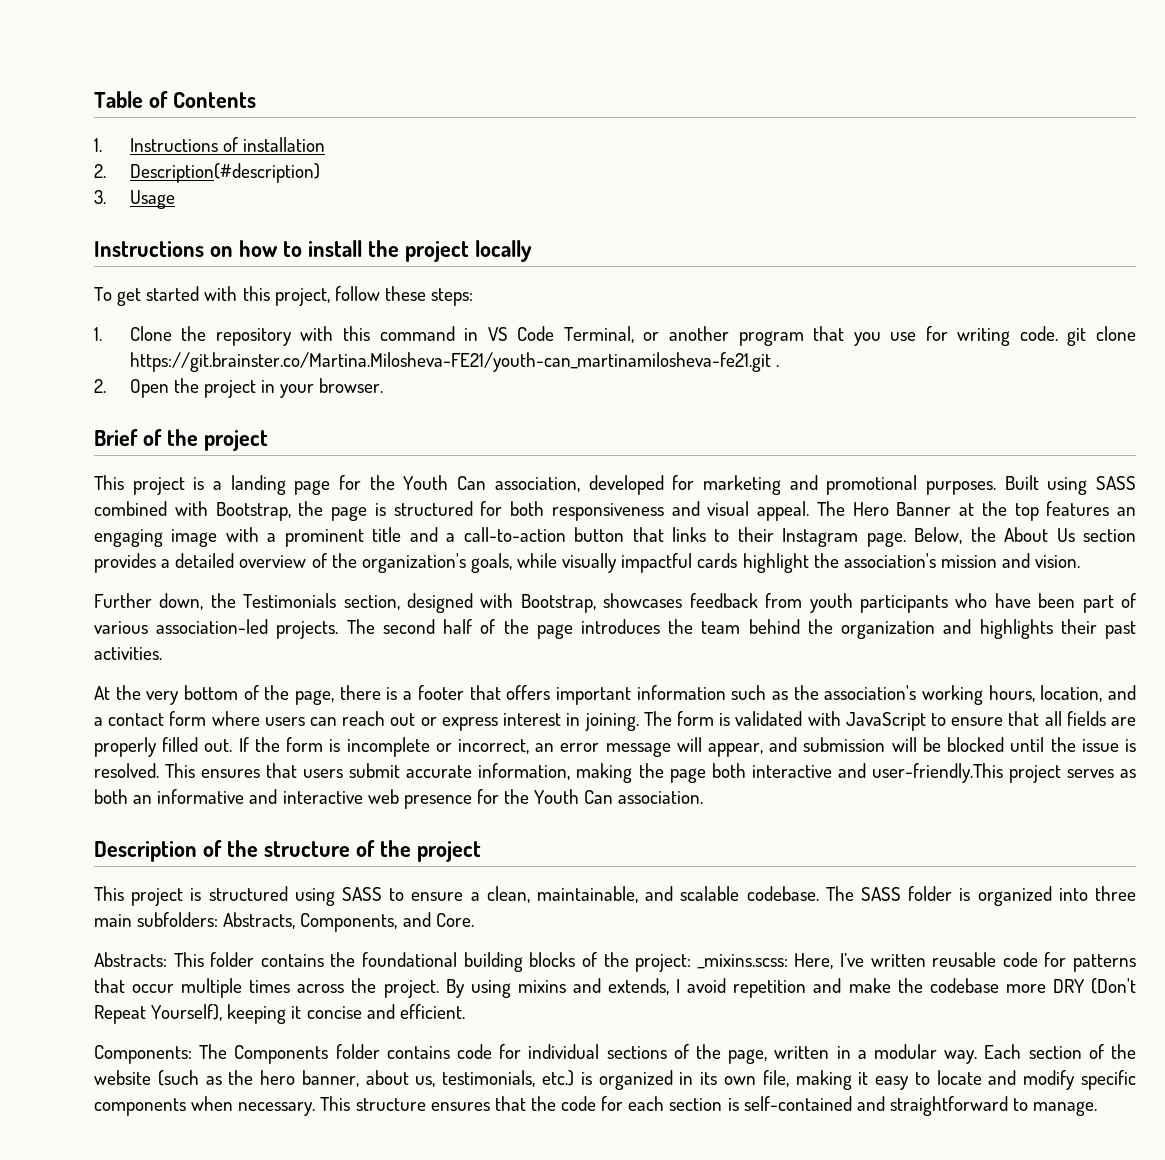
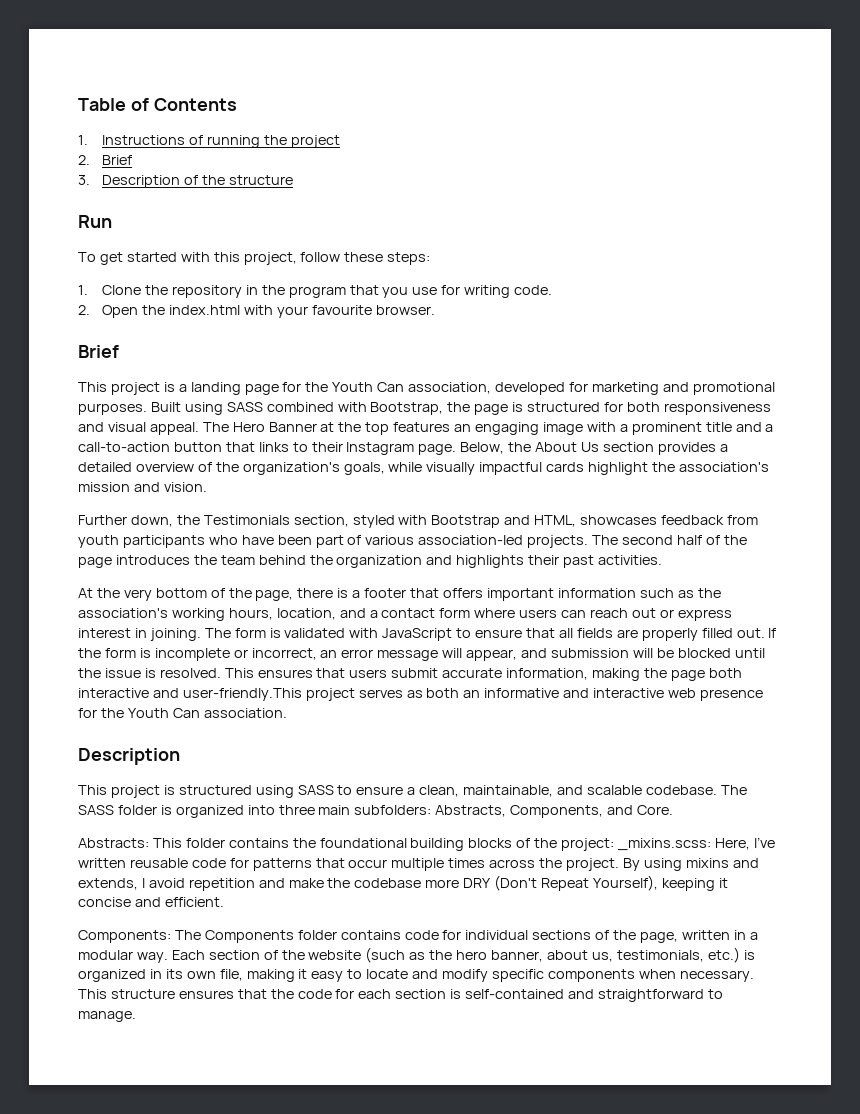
[242,137,325,152] [94,163,320,183] installation // 2. Description(#description) -> [206,135,340,148] [78,155,133,165] running the project // 2. Brief
[129,190,175,209] [94,240,532,262] Usage // Instructions on how to install the project locally -> [102,175,293,188] [78,215,112,228] Description of the structure // Run
[300,326,729,343] with this command in VS Code Terminal, or another -> [245,285,285,295] in the
[1067,326,1136,346] [129,352,779,372] git clone https://git.brainster.co/Martina.Milosheva-FE21/youth-can_martinamilosheva-fe21.git . -> (553, 290) none
[203,380,315,398] project in your -> [168,305,372,318] index.html with your favourite
[142,429,268,451] of the project -> (119, 351) none
[407,593,596,613] designed with Bootstrap, -> [352,515,577,528] styled with Bootstrap and HTML,
[202,840,481,862] of the structure of the project -> (180, 756) none

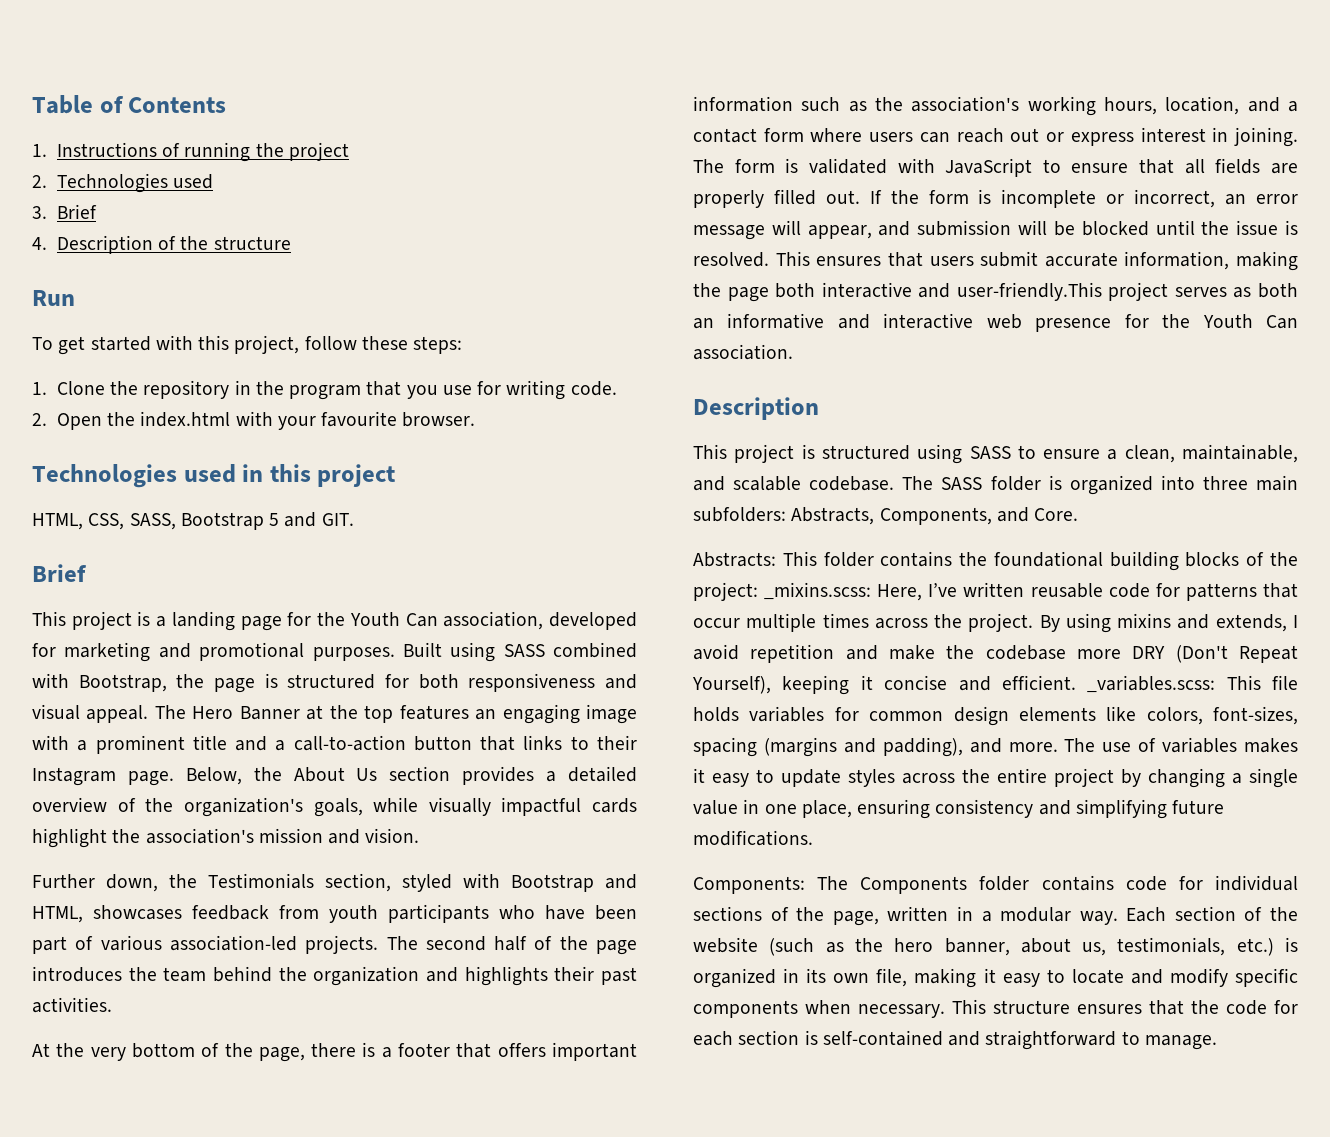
[102,155,133,165] [78,175,90,185] Brief // 3. -> [56,173,214,193] [32,204,97,219] [32,237,47,250] Technologies used // 3. Brief // 4.
(435, 310) none -> [32,464,396,488] [32,512,354,530] // Technologies used in this project // HTML, CSS, SASS, Bootstrap 5 and GIT.
(224, 902) none -> [1087,675,1298,693] [693,706,1298,726] [693,737,1298,757] [693,768,1298,788] [693,799,1225,819] [693,830,813,846] _variables.scss: This file holds variables for common design elements like colors, font-sizes, spacing (margins and padding), and more. The use of variables makes it easy to update styles across the entire project by changing a single value in one place, ensuring consistency and simplifying future modifications.

